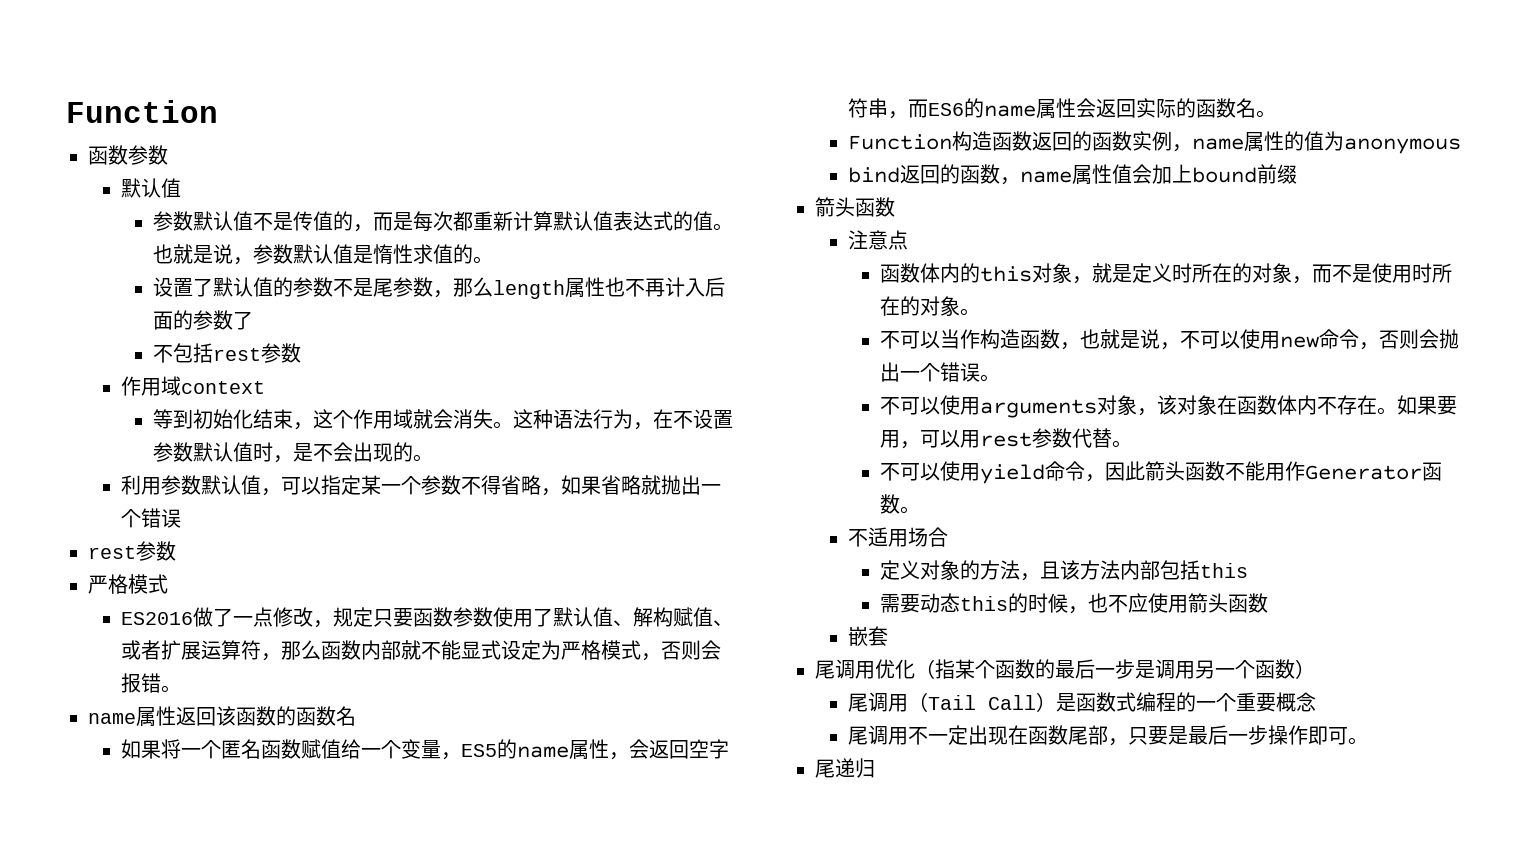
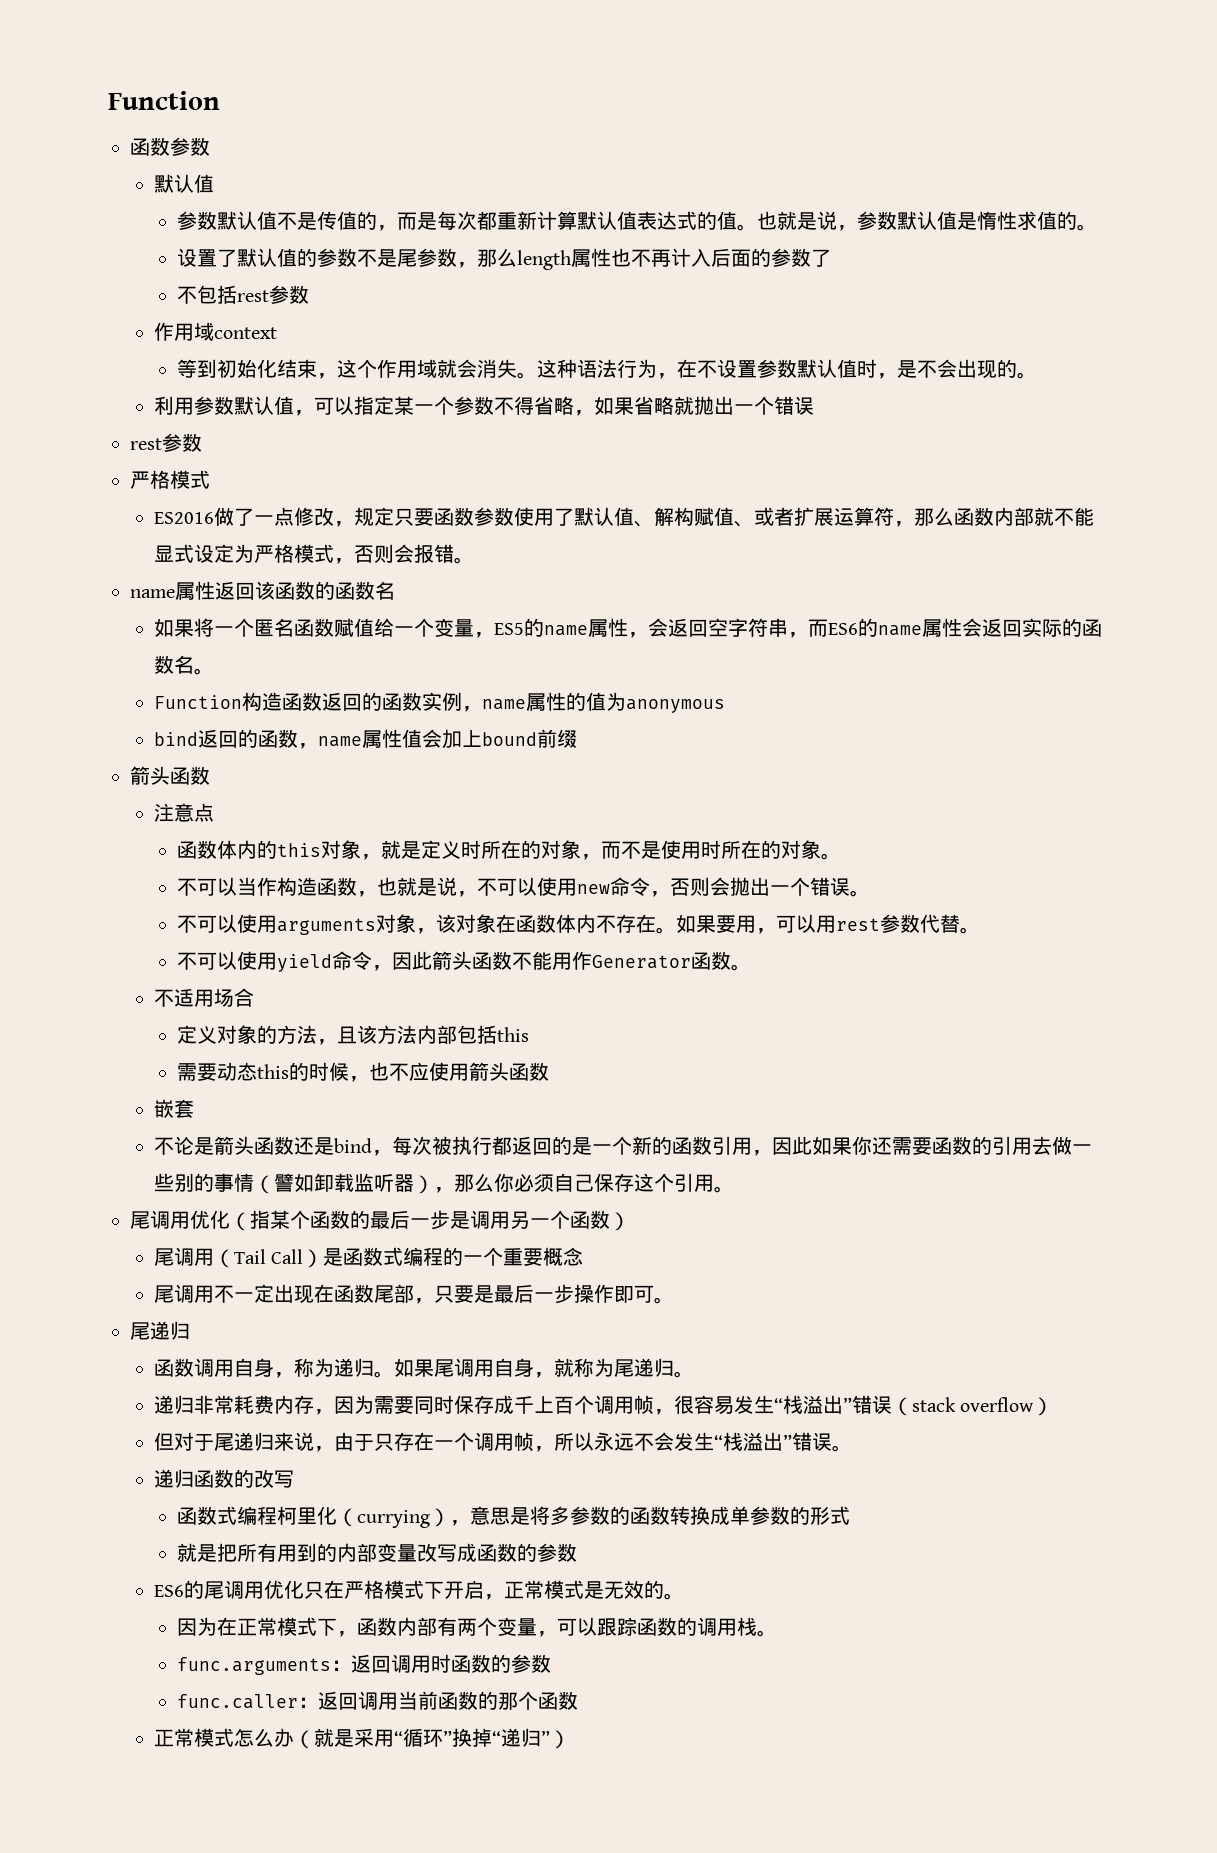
(888, 636) none -> [153,1136,1092,1156] [153,1173,734,1194] // 不论是箭头函数还是bind，每次被执行都返回的是一个新的函数引用，因此如果你还需要函数的引用去做一些别的事情（譬如卸载监听器），那么你必须自己保存这个引用。
(875, 768) none -> [153,1358,694,1378] [153,1395,1053,1416] [153,1432,852,1452] [153,1469,294,1488] [177,1506,851,1528] [177,1543,578,1562] [153,1580,684,1600] [177,1617,778,1637] [177,1654,552,1675] [177,1691,579,1710] [153,1728,570,1749] // 函数调用自身，称为递归。如果尾调用自身，就称为尾递归。 // 递归非常耗费内存，因为需要同时保存成千上百个调用帧，很容易发生“栈溢出”错误（stack overflow） // 但对于尾递归来说，由于只存在一个调用帧，所以永远不会发生“栈溢出”错误。 // 递归函数的改写 // 函数式编程柯里化（currying），意思是将多参数的函数转换成单参数的形式 // 就是把所有用到的内部变量改写成函数的参数 // ES6的尾调用优化只在严格模式下开启，正常模式是无效的。 // 因为在正常模式下，函数内部有两个变量，可以跟踪函数的调用栈。 // func.arguments：返回调用时函数的参数 // func.caller：返回调用当前函数的那个函数 // 正常模式怎么办（就是采用“循环”换掉“递归”）

